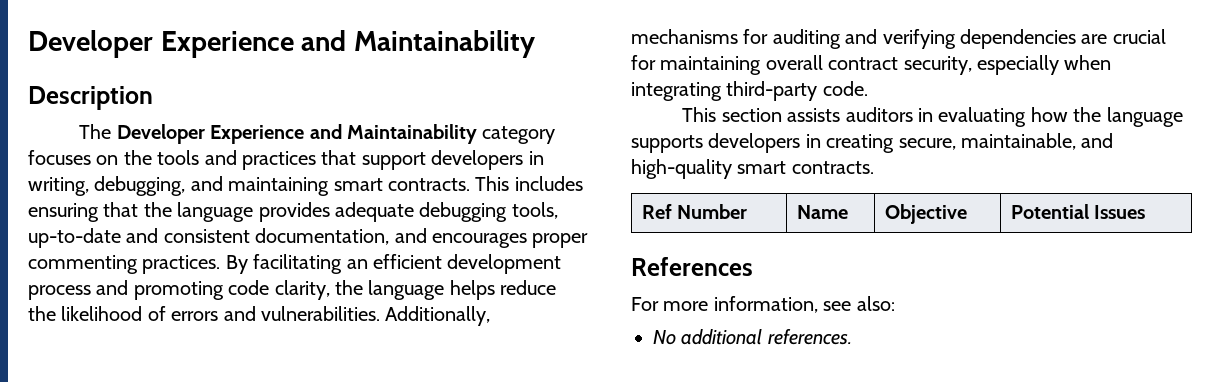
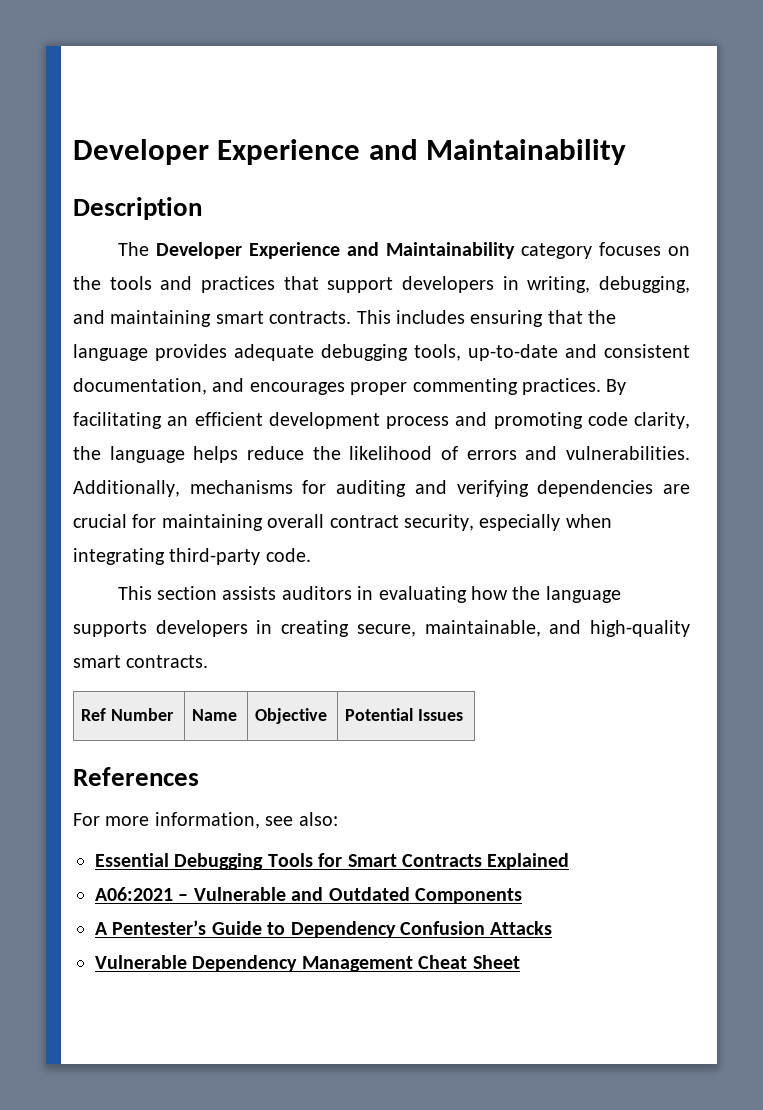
[653,329,852,345] No additional references. -> [95,853,570,870] [95,887,522,904] [95,920,553,938] [95,955,520,972] Essential Debugging Tools for Smart Contracts Explained // A06:2021 – Vulnerable and Outdated Components // A Pentester’s Guide to Dependency Confusion Attacks // Vulnerable Dependency Management Cheat Sheet

